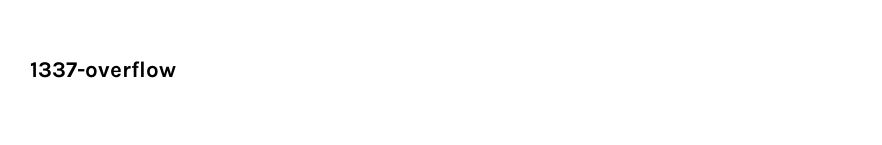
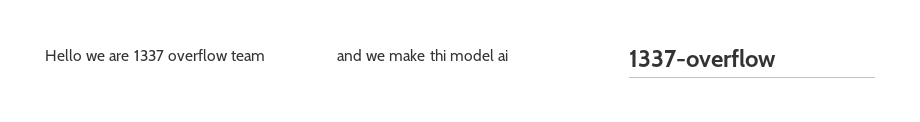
(30, 69) none -> [45,49,508,61] Hello we are 1337 overflow team and we make thi model ai //

